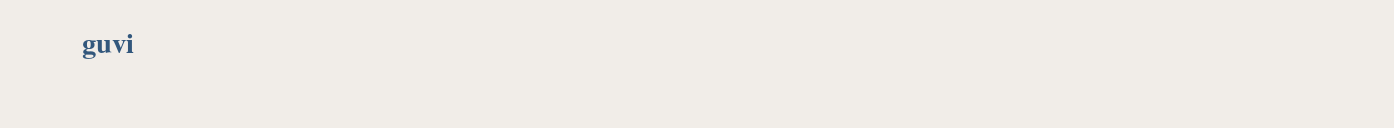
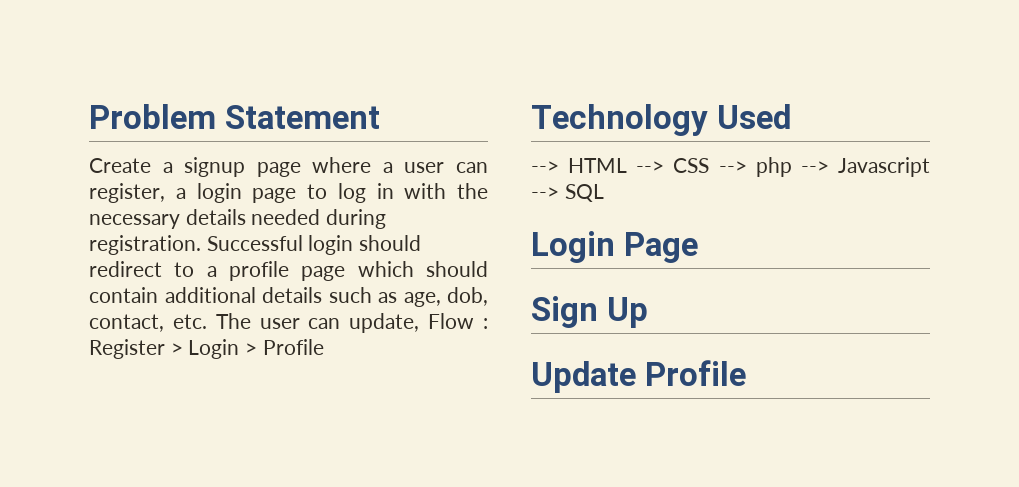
[82,34,134,59] guvi -> [89,104,380,129] [89,157,488,177] [89,183,488,203] [89,209,387,229] [89,235,422,255] [89,261,488,281] [89,287,488,307] [89,313,488,333] [89,339,324,359] [531,104,791,136] [531,157,930,177] [531,184,604,202] [531,231,698,263] [531,296,648,328] [531,360,746,393] Problem Statement // Create a signup page where a user can register, a login page to log in with the necessary details needed during registration. Successful login should redirect to a profile page which should contain additional details such as age, dob, contact, etc. The user can update, Flow : Register > Login > Profile // Technology Used // --> HTML --> CSS --> php --> Javascript --> SQL // Login Page // Sign Up // Update Profile

